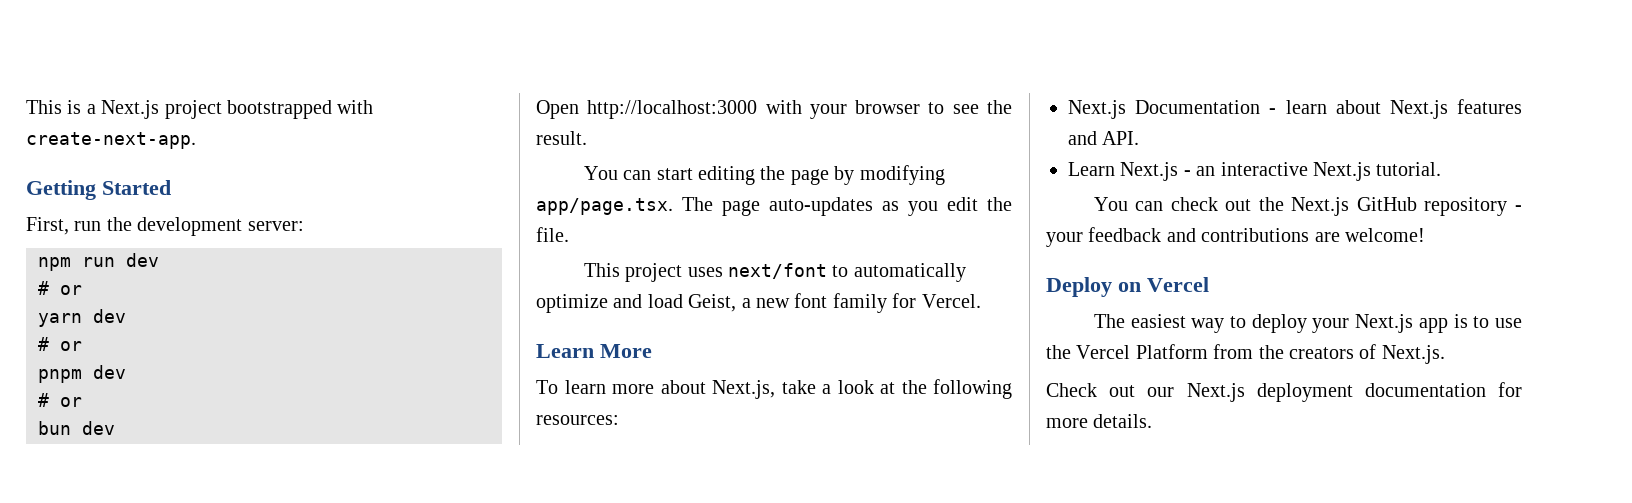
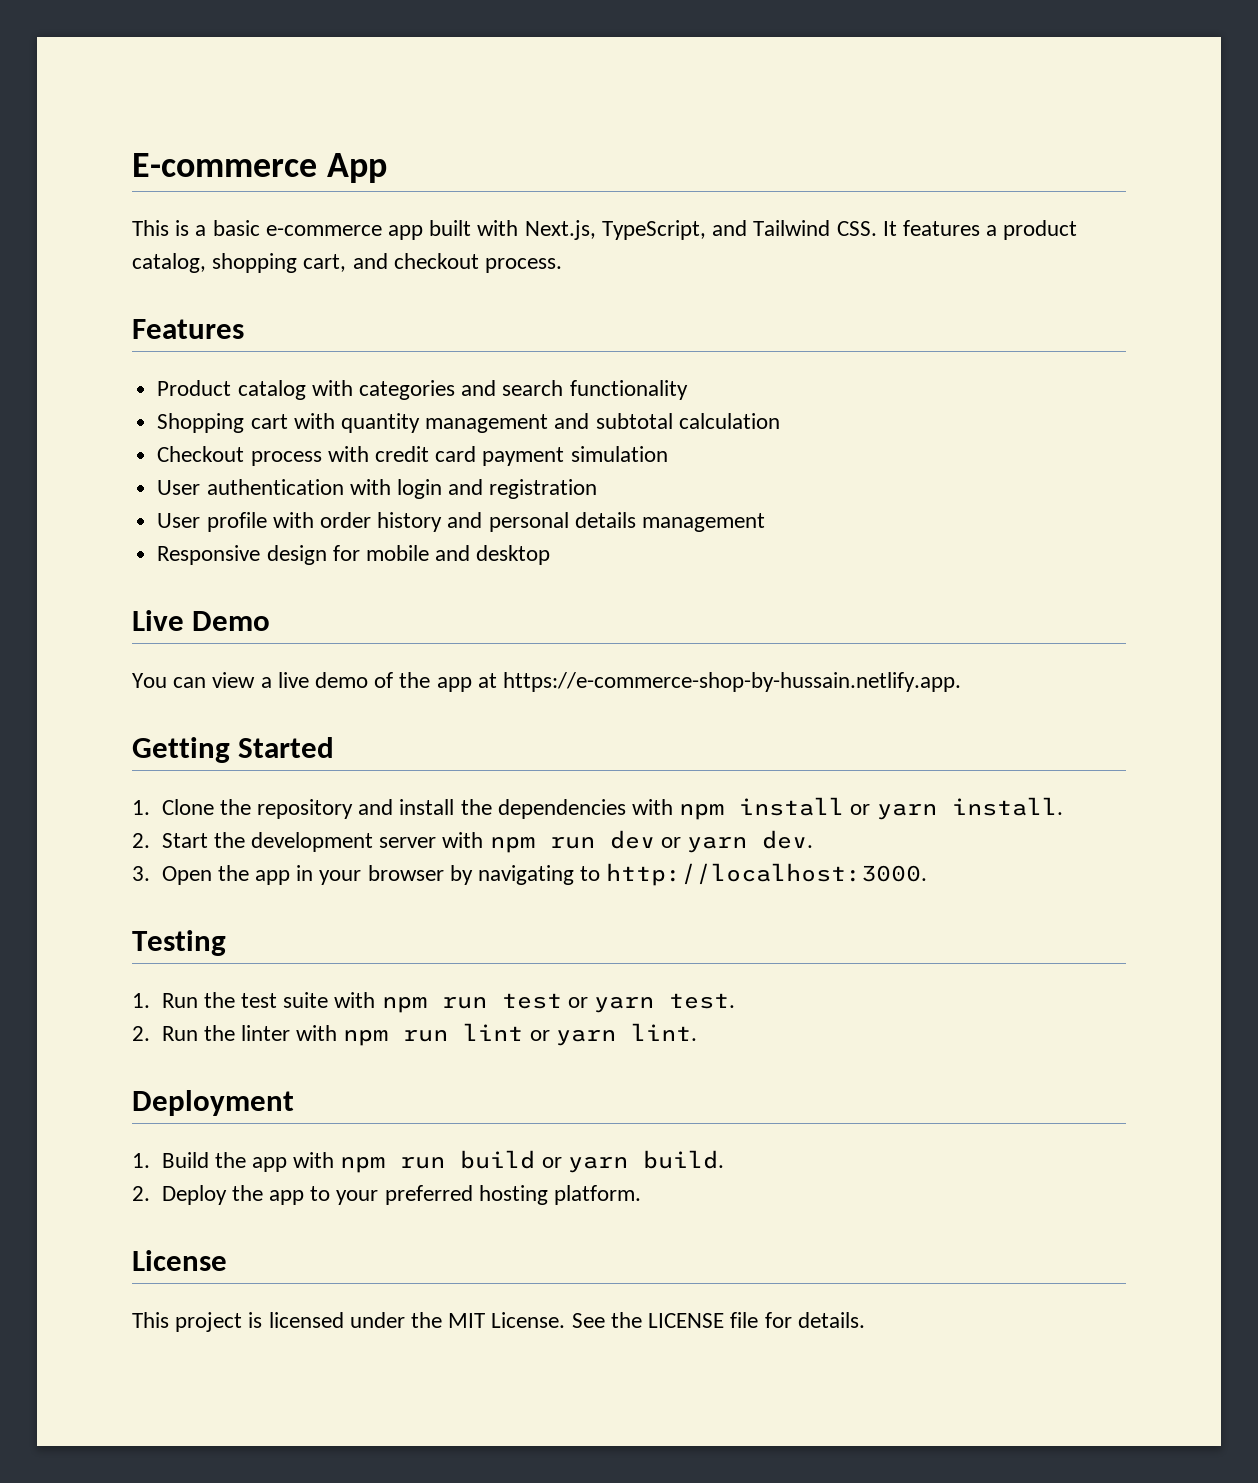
(26, 107) none -> [132,153,387,183] E-commerce App //
[101,100,374,119] [26,132,196,149] [26,180,171,200] [26,217,304,236] [38,253,159,271] [38,281,82,295] [38,309,126,327] [38,337,82,351] [38,365,126,383] [38,393,82,407] [38,421,115,435] [536,100,1012,119] [536,131,587,145] [583,165,945,185] [536,197,1012,216] [536,227,569,242] [583,263,966,282] [536,293,981,313] [536,344,652,358] [536,379,1012,399] [536,415,619,425] [1068,99,1522,119] [1068,131,1140,145] [1068,162,1442,181] [1093,197,1522,216] [1046,227,1425,247] [1046,277,1209,297] [1093,314,1522,333] [1046,344,1445,364] [1046,382,1522,402] [1046,418,1088,428] Next.js project bootstrapped with create-next-app. // Getting Started // First, run the development server: // npm run dev // # or // yarn dev // # or // pnpm dev // # or // bun dev // Open http://localhost:3000 with your browser to see the result. // You can start editing the page by modifying app/page.tsx. The page auto-updates as you edit the file. // This project uses next/font to automatically optimize and load Geist, a new font family for Vercel. // Learn More // To learn more about Next.js, take a look at the following resources: // Next.js Documentation - learn about Next.js features and API. // Learn Next.js - an interactive Next.js tutorial. // You can check out the Next.js GitHub repository - your feedback and contributions are welcome! // Deploy on Vercel // The easiest way to deploy your Next.js app is to use the Vercel Platform from the creators of Next.js. // Check out our Next.js deployment documentation for more -> [212,220,1078,240] [132,253,563,273] [132,319,244,339] [157,380,688,400] [157,413,780,433] [157,446,668,466] [157,479,598,499] [157,512,765,532] [157,545,551,565] [132,610,271,631] [132,672,962,692] [132,737,335,763] [132,797,1063,820] [132,830,813,853] [132,863,928,886] [132,930,226,956] [132,992,735,1013] [132,1023,697,1046] [132,1090,294,1116] [132,1150,724,1173] [132,1185,641,1205] [132,1250,227,1271] [132,1312,792,1332] basic e-commerce app built with Next.js, TypeScript, and Tailwind CSS. It features a product catalog, shopping cart, and checkout process. // Features // Product catalog with categories and search functionality // Shopping cart with quantity management and subtotal calculation // Checkout process with credit card payment simulation // User authentication with login and registration // User profile with order history and personal details management // Responsive design for mobile and desktop // Live Demo // You can view a live demo of the app at https://e-commerce-shop-by-hussain.netlify.app. // Getting Started // 1. Clone the repository and install the dependencies with npm install or yarn install. // 2. Start the development server with npm run dev or yarn dev. // 3. Open the app in your browser by navigating to http://localhost:3000. // Testing // 1. Run the test suite with npm run test or yarn test. // 2. Run the linter with npm run lint or yarn lint. // Deployment // 1. Build the app with npm run build or yarn build. // 2. Deploy the app to your preferred hosting platform. // License // This project is licensed under the MIT License. See the LICENSE file for

